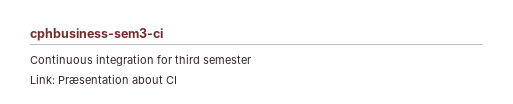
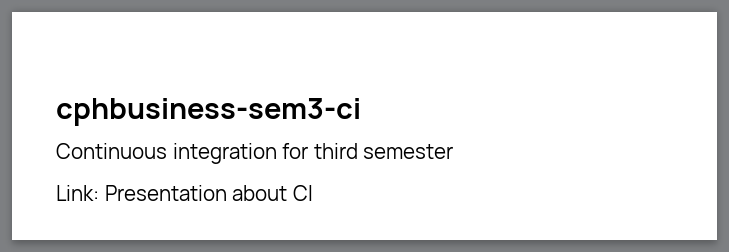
[58,74,129,84] Præsentation -> [104,185,227,201] Presentation

